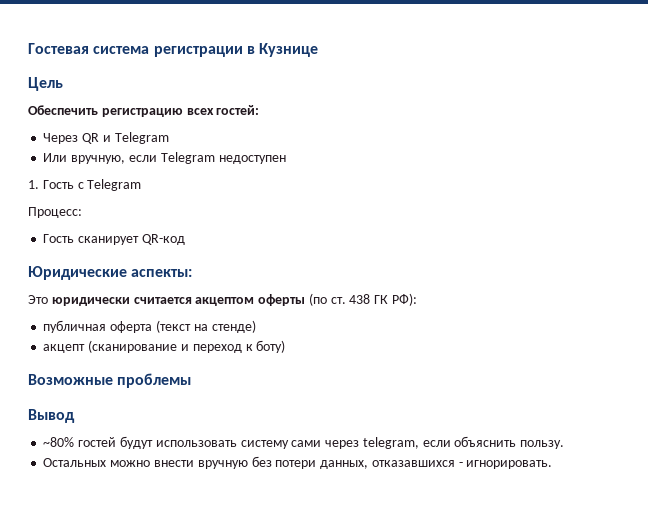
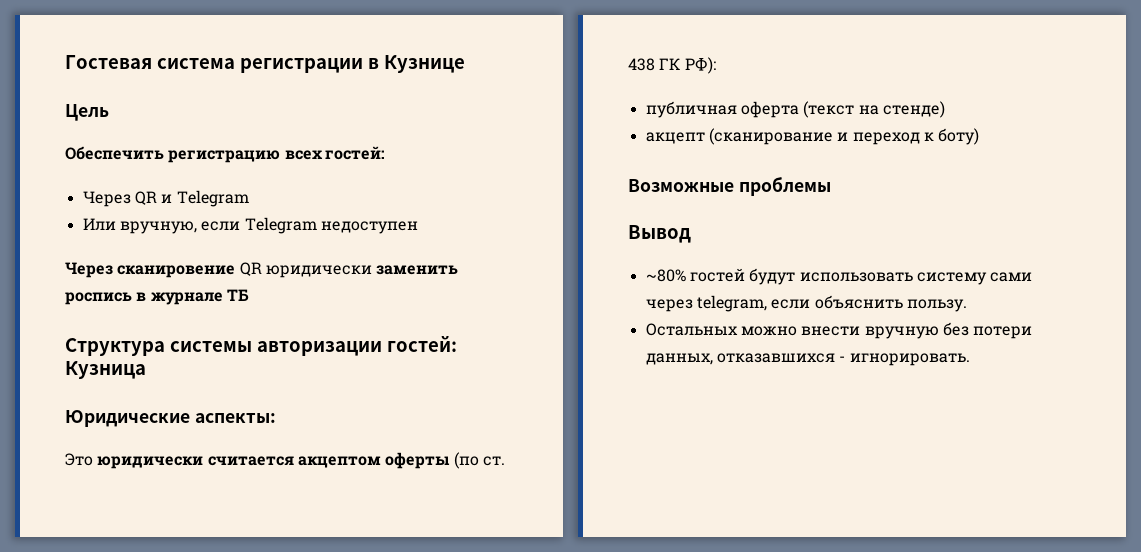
[28,179,142,191] [28,207,82,218] [43,234,185,245] 1. Гость с Telegram // Процесс: // Гость сканирует QR-код -> [65,262,459,278] [65,289,249,305] [65,336,457,356] [65,361,146,379] Через сканировение QR юридически заменить роспись в журнале ТБ // Структура системы авторизации гостей: Кузница

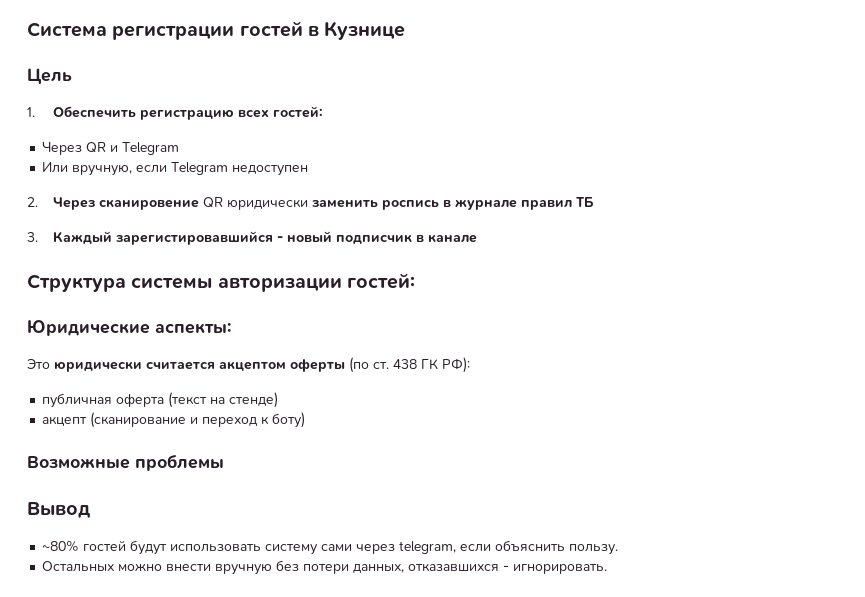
[65,55,363,73] Гостевая система регистрации -> [27,21,303,40] Cистема регистрации гостей
(109, 112) none -> [27,107,35,117] 1.
(418, 227) none -> [27,197,38,207] 2.
(223, 298) none -> [520,200,572,210] правил
(249, 295) none -> [27,231,477,245] // 3. Каждый зарегистировавшийся - новый подписчик в канале
[65,361,146,379] Кузница -> (415, 281) none

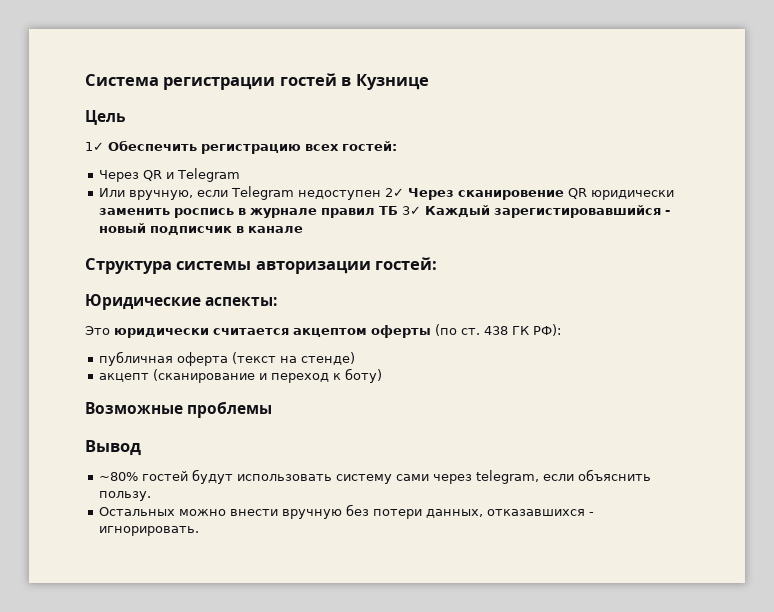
[27,107,35,117] 1. -> [85,142,104,151] 1✓
[27,197,38,207] // 2. -> [385,188,405,197] 2✓
[27,232,38,242] // 3. -> [402,206,422,215] 3✓

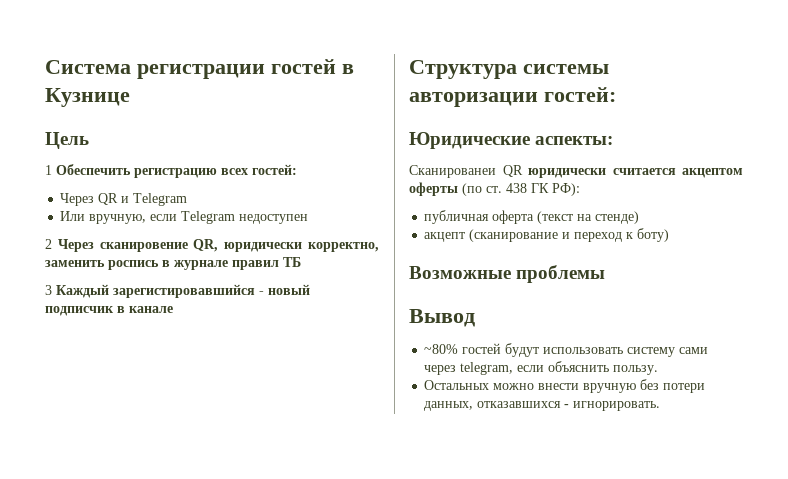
[85,142,104,151] 1✓ -> [45,165,52,175] 1
[385,188,405,197] 2✓ -> [45,239,52,249] // 2
[568,188,675,200] QR юридически -> [193,239,380,252] QR, юридически корректно,
[402,206,422,215] 3✓ -> [45,285,52,295] // 3
[85,326,110,335] Это -> [409,165,523,178] Сканированеи QR

